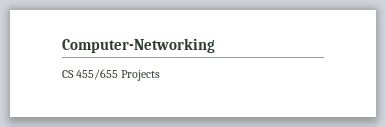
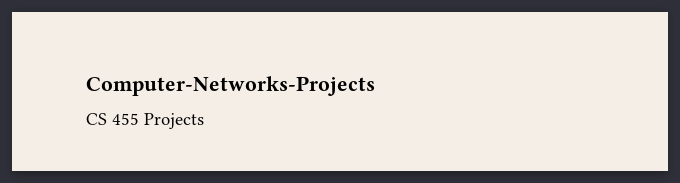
[62,38,215,53] Computer-Networking -> [86,76,375,96] Computer-Networks-Projects
[76,69,119,80] 455/655 -> [112,113,139,125] 455

